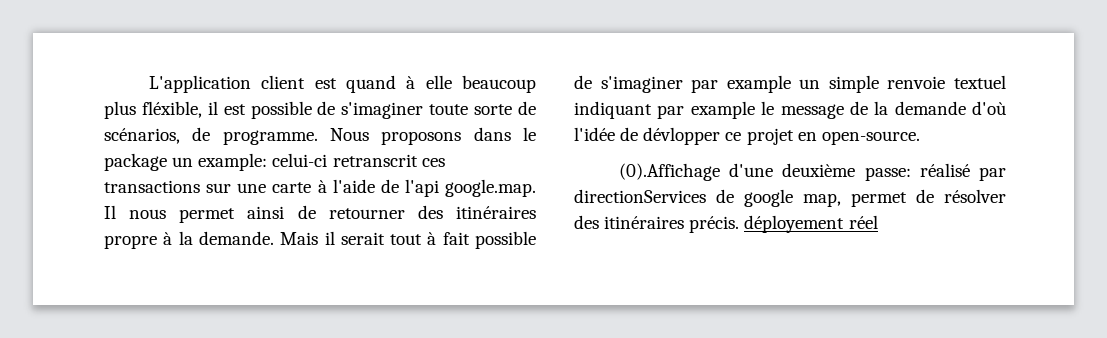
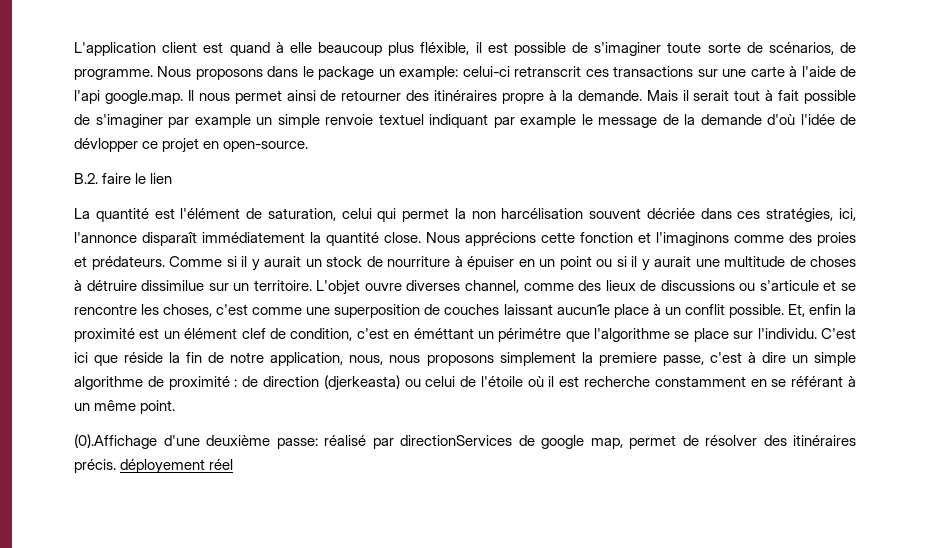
(920, 138) none -> [74,173,173,184] [74,208,856,222] [74,232,856,246] [74,256,856,271] [74,280,856,295] [74,304,856,318] [74,328,857,342] [74,352,857,366] [74,375,856,391] [74,400,176,414] // B.2. faire le lien // La quantité est l'élément de saturation, celui qui permet la non harcélisation souvent décriée dans ces stratégies, ici, l'annonce disparaît immédiatement la quantité close. Nous apprécions cette fonction et l'imaginons comme des proies et prédateurs. Comme si il y aurait un stock de nourriture à épuiser en un point ou si il y aurait une multitude de choses à détruire dissimilue sur un territoire. L'objet ouvre diverses channel, comme des lieux de discussions ou s'articule et se rencontre les choses, c'est comme une superposition de couches laissant aucun1e place à un conflit possible. Et, enfin la proximité est un élément clef de condition, c'est en éméttant un périmétre que l'algorithme se place sur l'individu. C'est ici que réside la fin de notre application, nous, nous proposons simplement la premiere passe, c'est à dire un simple algorithme de proximité : de direction (djerkeasta) ou celui de l'étoile où il est recherche constamment en se référant à un même point.

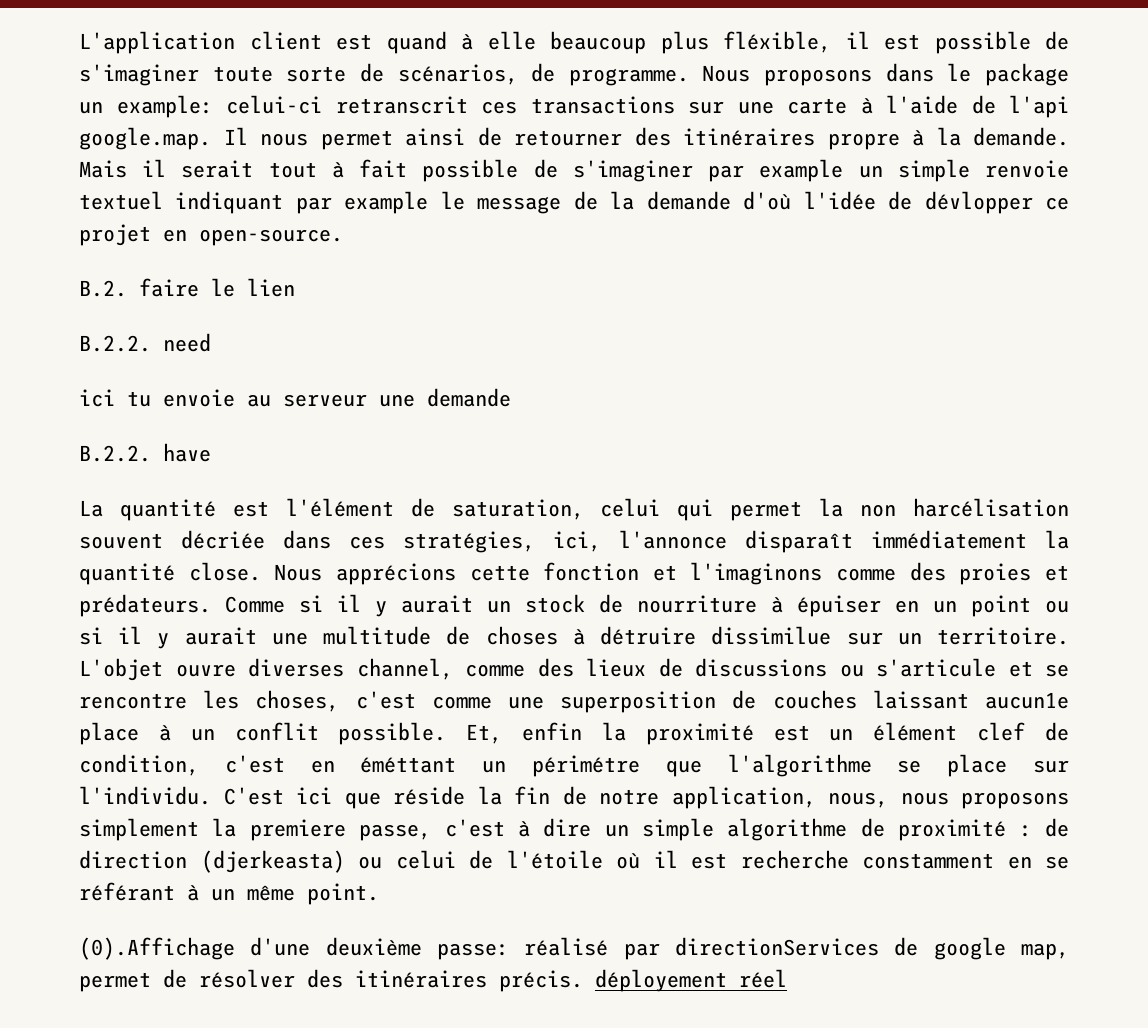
(173, 178) none -> [79,333,211,352] [79,388,511,407] [79,443,211,462] // B.2.2. need // ici tu envoie au serveur une demande // B.2.2. have

